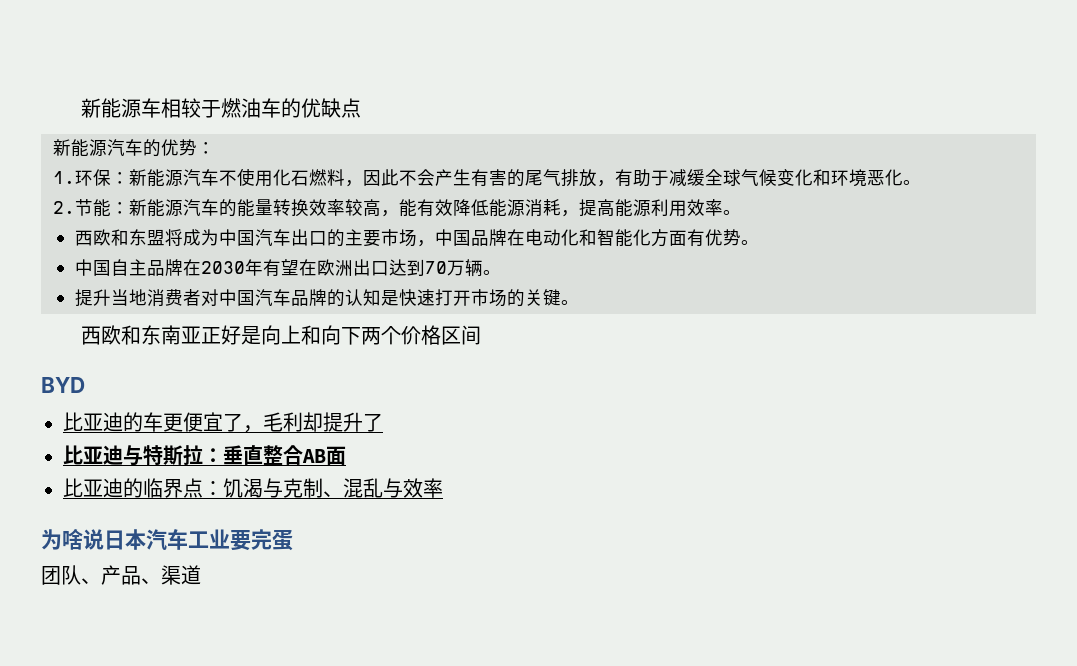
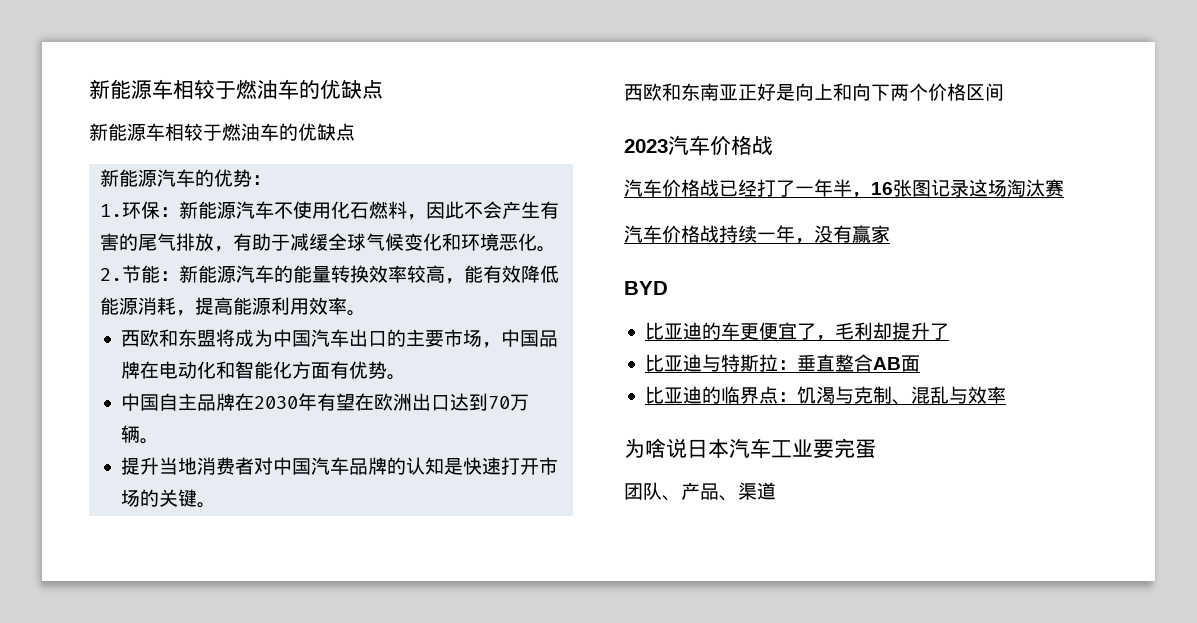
[80,98,361,118] 新能源车相较于燃油车的优缺点 -> [89,79,383,100] [89,123,355,141] 新能源车相较于燃油车的优缺点 // 新能源车相较于燃油车的优缺点
(481, 335) none -> [624,135,773,156] [624,179,1064,198] [624,225,890,244] // 2023汽车价格战 // 汽车价格战已经打了一年半，16张图记录这场淘汰赛 // 汽车价格战持续一年，没有赢家

